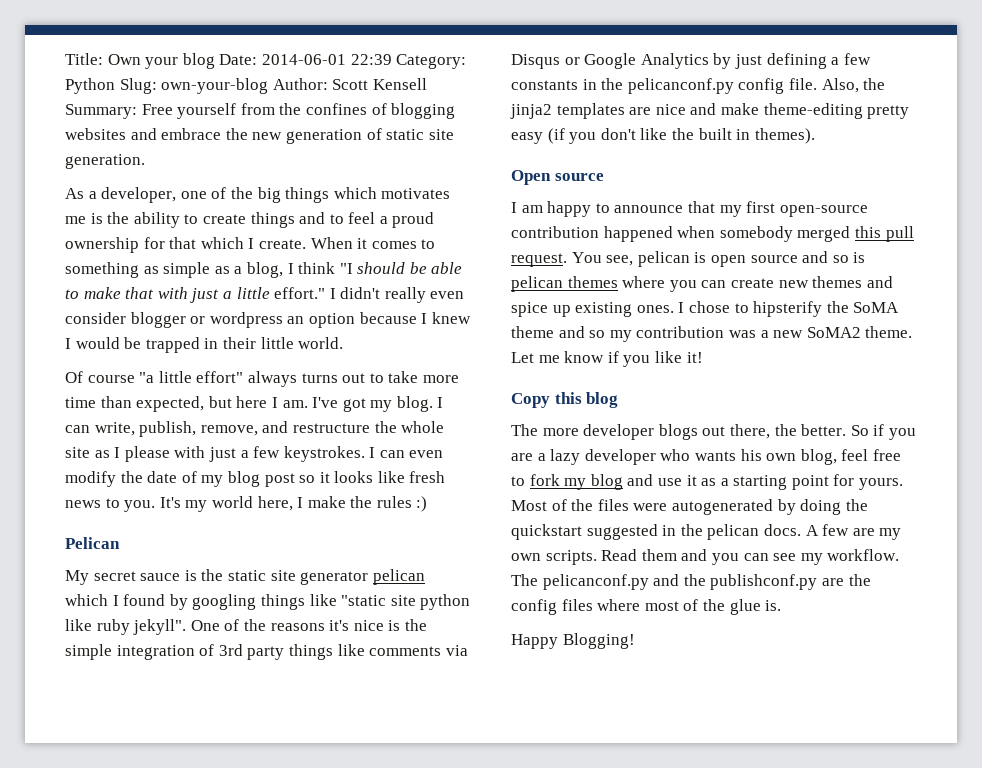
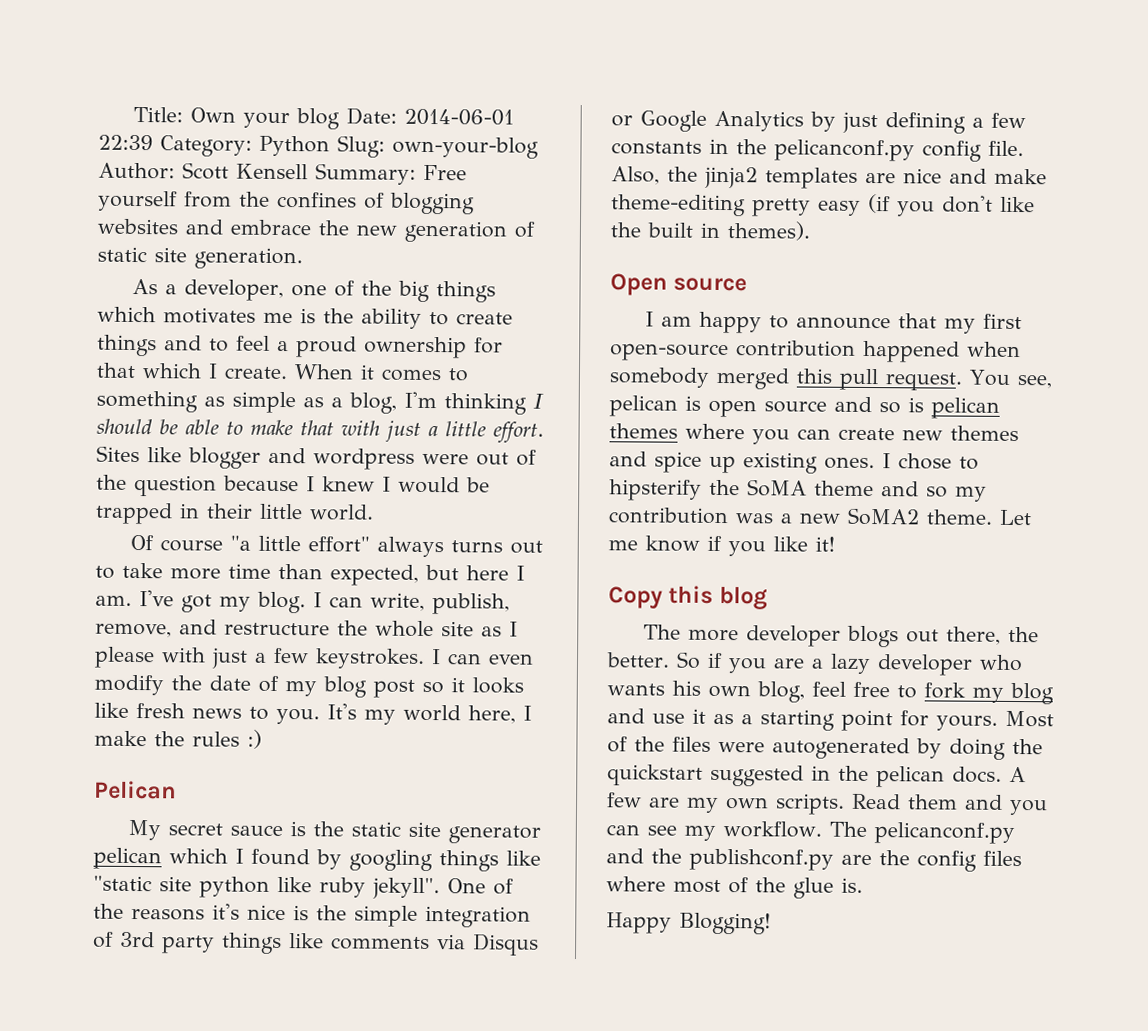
[287,262,353,274] I think "I -> [404,391,544,415] I'm thinking I
[274,287,465,303] [65,312,355,328] effort." I didn't really even consider blogger or wordpress an option -> [493,421,544,443] [96,445,537,470] [96,474,217,497] effort. Sites like blogger and wordpress were out of the question

